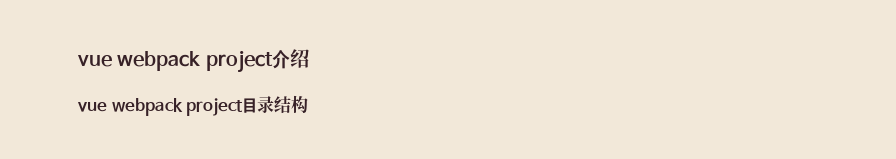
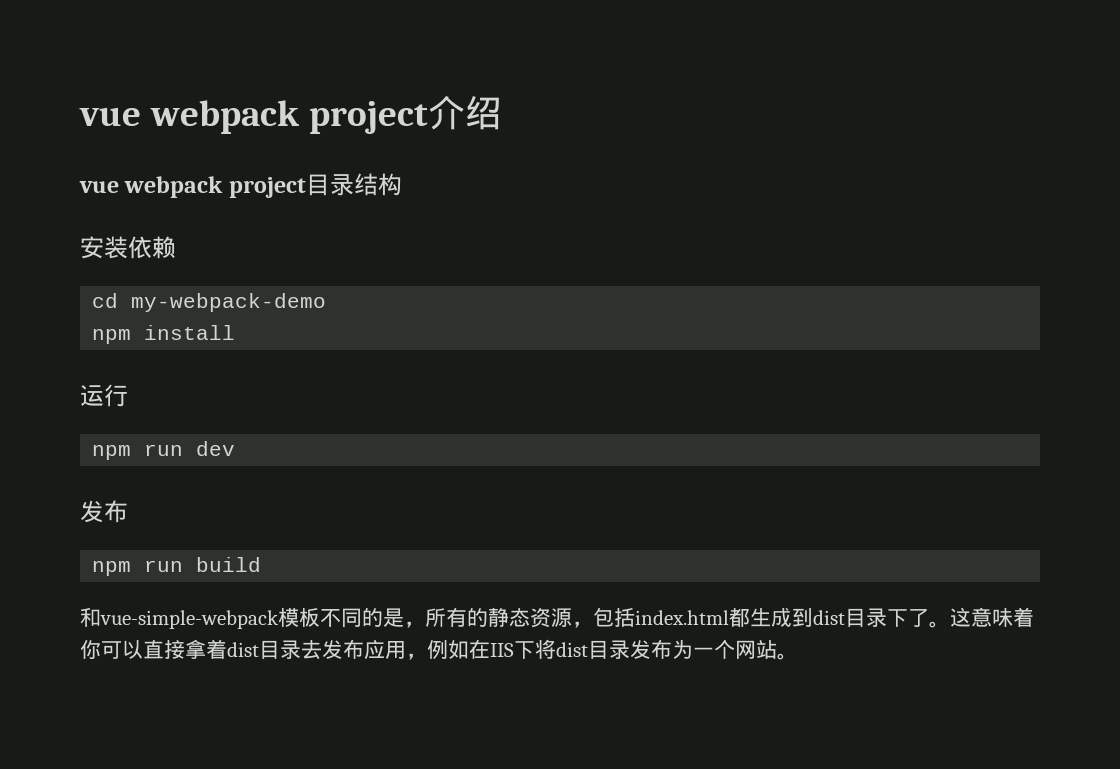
(309, 104) none -> [80,236,176,259] [92,293,327,312] [92,325,236,344] [80,384,128,407] [92,441,236,460] [80,500,128,523] [92,557,262,576] [80,607,1034,629] [80,639,798,660] // 安装依赖 // cd my-webpack-demo // npm install // 运行 // npm run dev // 发布 // npm run build // 和vue-simple-webpack模板不同的是，所有的静态资源，包括index.html都生成到dist目录下了。这意味着你可以直接拿着dist目录去发布应用，例如在IIS下将dist目录发布为一个网站。

